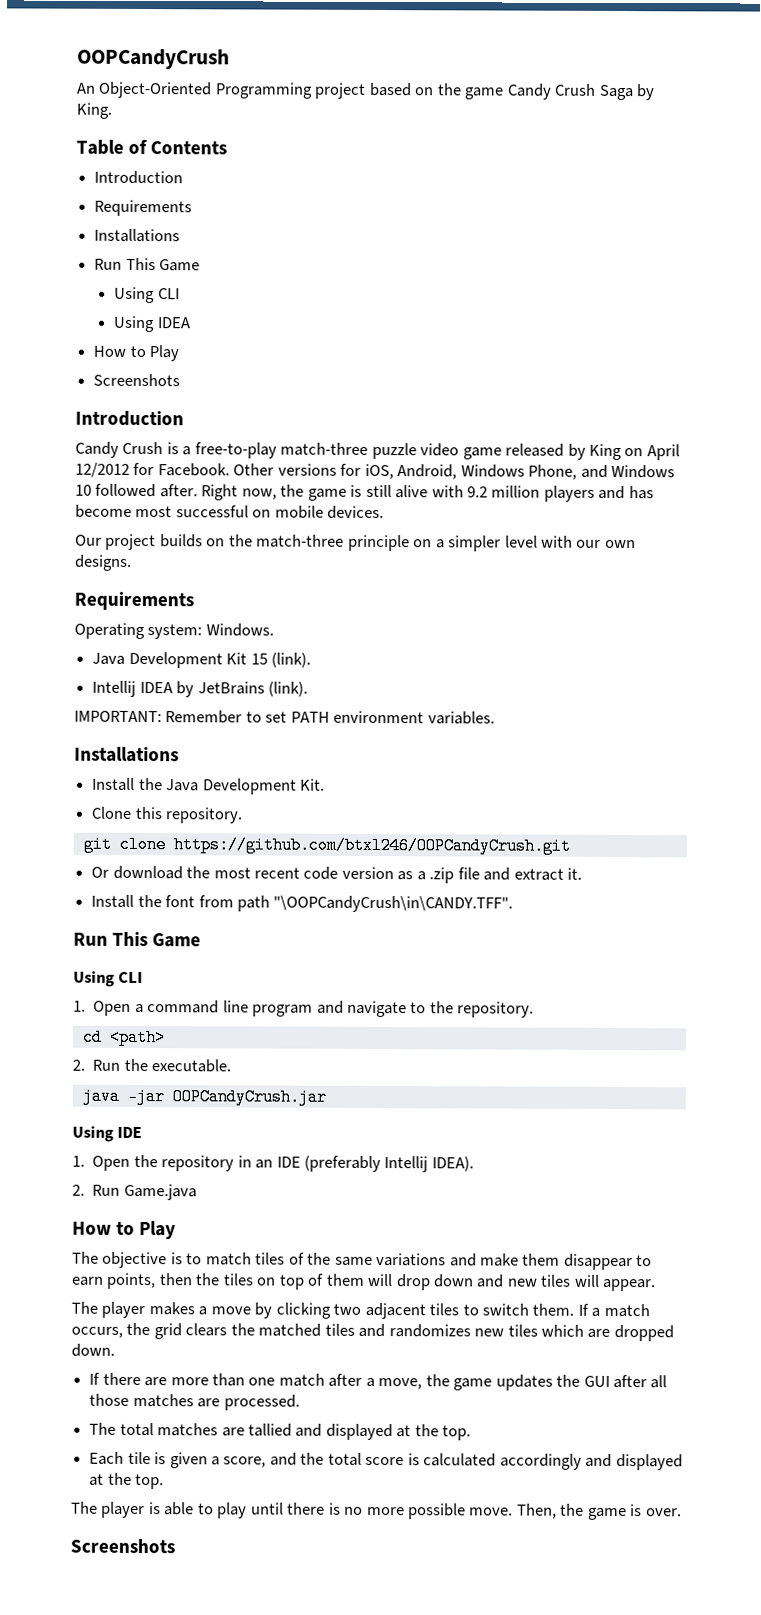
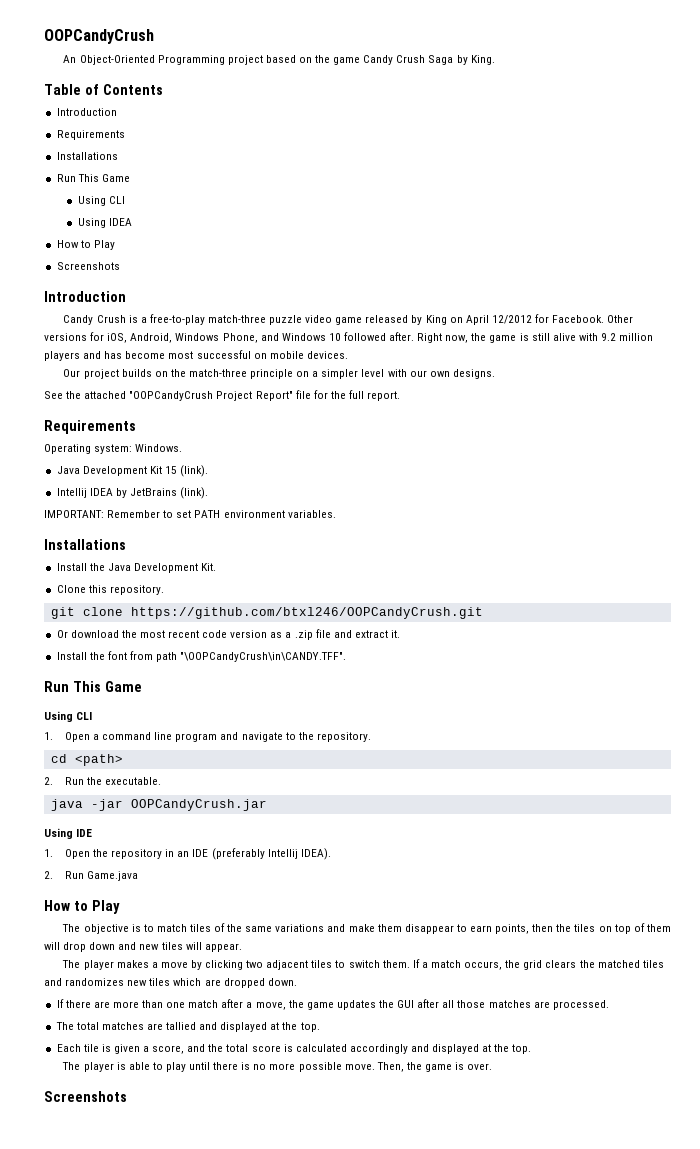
(132, 562) none -> [44,390,401,401] // See the attached "OOPCandyCrush Project Report" file for the full report.

